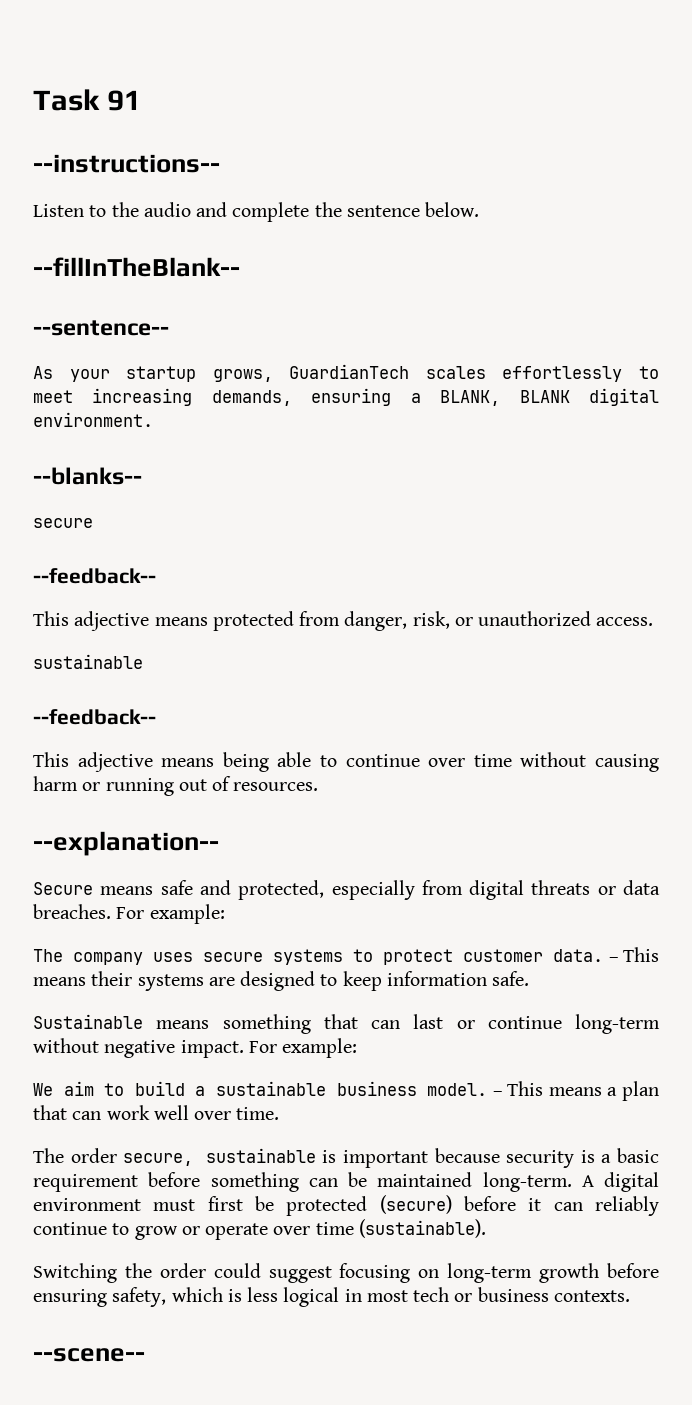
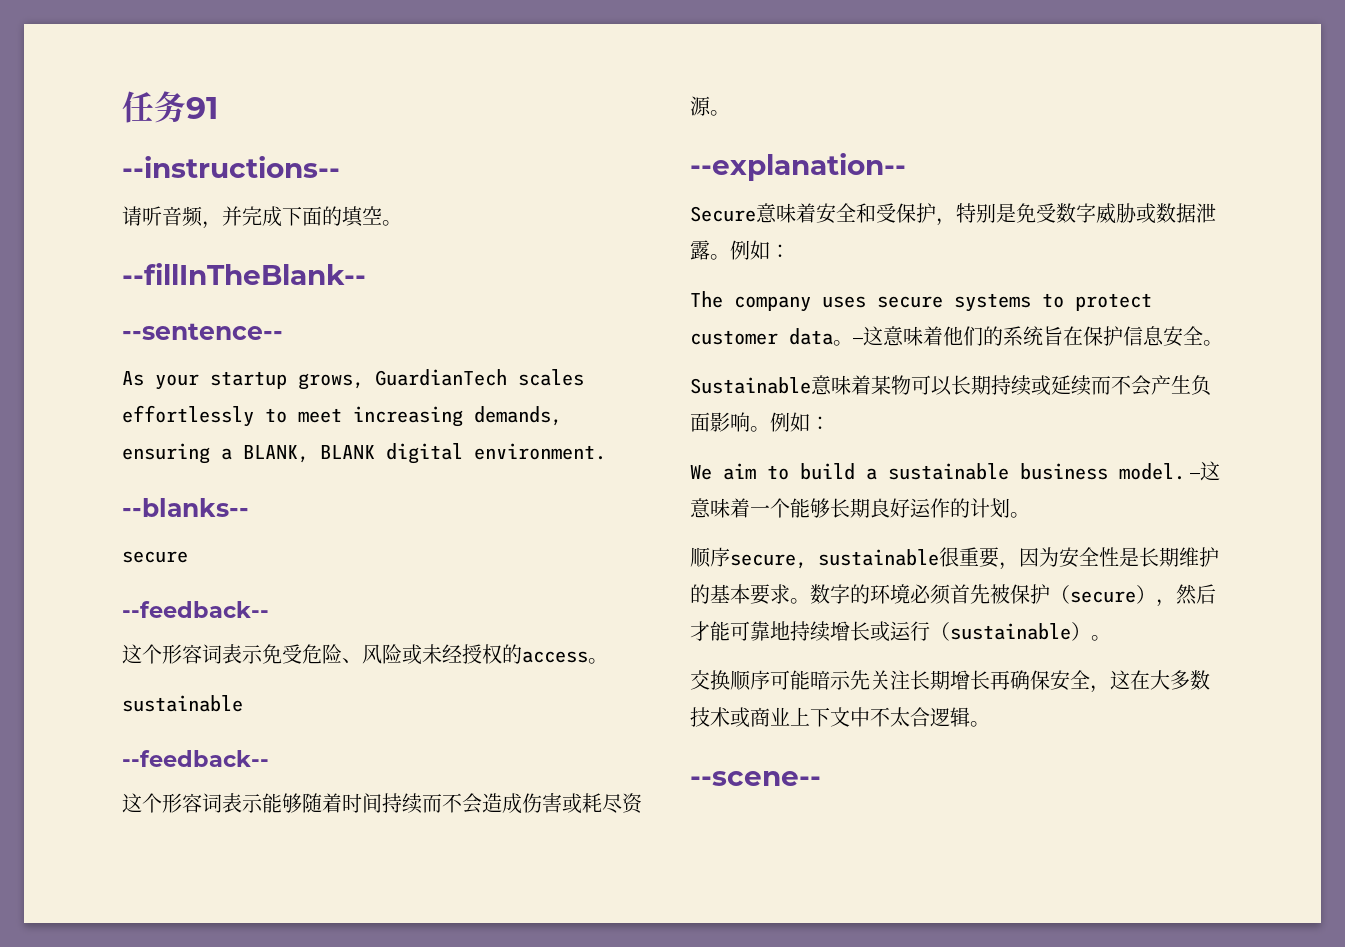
[33,89,100,111] Task -> [122,91,186,123] 任务
[33,202,480,222] Listen to the audio and complete the sentence below. -> [122,206,402,229] 请听音频，并完成下面的填空。
[33,611,654,631] [33,654,143,669] [33,709,156,725] [33,752,660,772] [33,776,319,796] [33,831,219,856] [33,880,660,900] [33,904,225,924] This adjective means protected from danger, risk, or unauthorized access. // sustainable // --feedback-- // This adjective means being able to continue over time without causing harm or running out of resources. // --explanation-- // Secure means safe and protected, especially from digital threats or data breaches. For example: -> [122,644,608,665] [122,695,243,712] [122,750,269,767] [122,793,643,814] [690,96,730,116] [690,153,906,181] [690,203,1216,226] [690,240,790,260] 这个形容词表示免受危险、风险或未经授权的access。 // sustainable // --feedback-- // 这个形容词表示能够随着时间持续而不会造成伤害或耗尽资源。 // --explanation-- // Secure意味着安全和受保护，特别是免受数字威胁或数据泄露。例如：
[553,947,659,962] [33,971,530,991] [33,1014,660,1034] [33,1038,358,1058] data. – This means their systems are designed to keep information safe. // Sustainable means something that can last or continue long-term without negative impact. For example: -> [789,326,1223,347] [690,375,1211,396] [690,412,830,432] data。–这意味着他们的系统旨在保护信息安全。 // Sustainable意味着某物可以长期持续或延续而不会产生负面影响。例如：
[507,1081,659,1101] [33,1105,280,1120] [33,1148,660,1168] [33,1172,659,1192] [33,1195,659,1216] [33,1219,486,1240] [33,1263,660,1283] [33,1287,630,1307] This means a plan that can work well over time. // The order secure, sustainable is important because security is a basic requirement before something can be maintained long-term. A digital environment must first be protected (secure) before it can reliably continue to grow or operate over time (sustainable). // Switching the order could suggest focusing on long-term growth before ensuring safety, which is less logical in most tech or business contexts. -> [1200,461,1221,481] [690,498,1030,518] [690,547,1219,570] [690,584,1216,607] [690,621,1111,642] [690,670,1210,693] [690,707,990,728] 这意味着一个能够长期良好运作的计划。 // 顺序secure, sustainable很重要，因为安全性是长期维护的基本要求。数字的环境必须首先被保护（secure），然后才能可靠地持续增长或运行（sustainable）。 // 交换顺序可能暗示先关注长期增长再确保安全，这在大多数技术或商业上下文中不太合逻辑。

